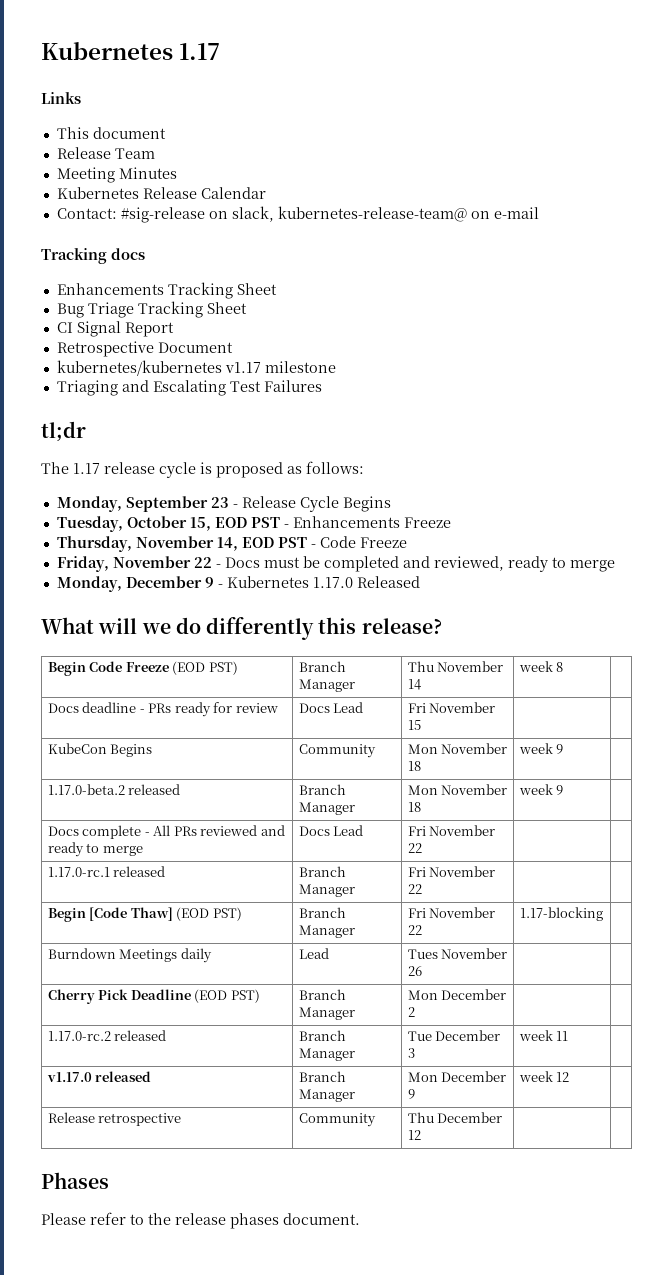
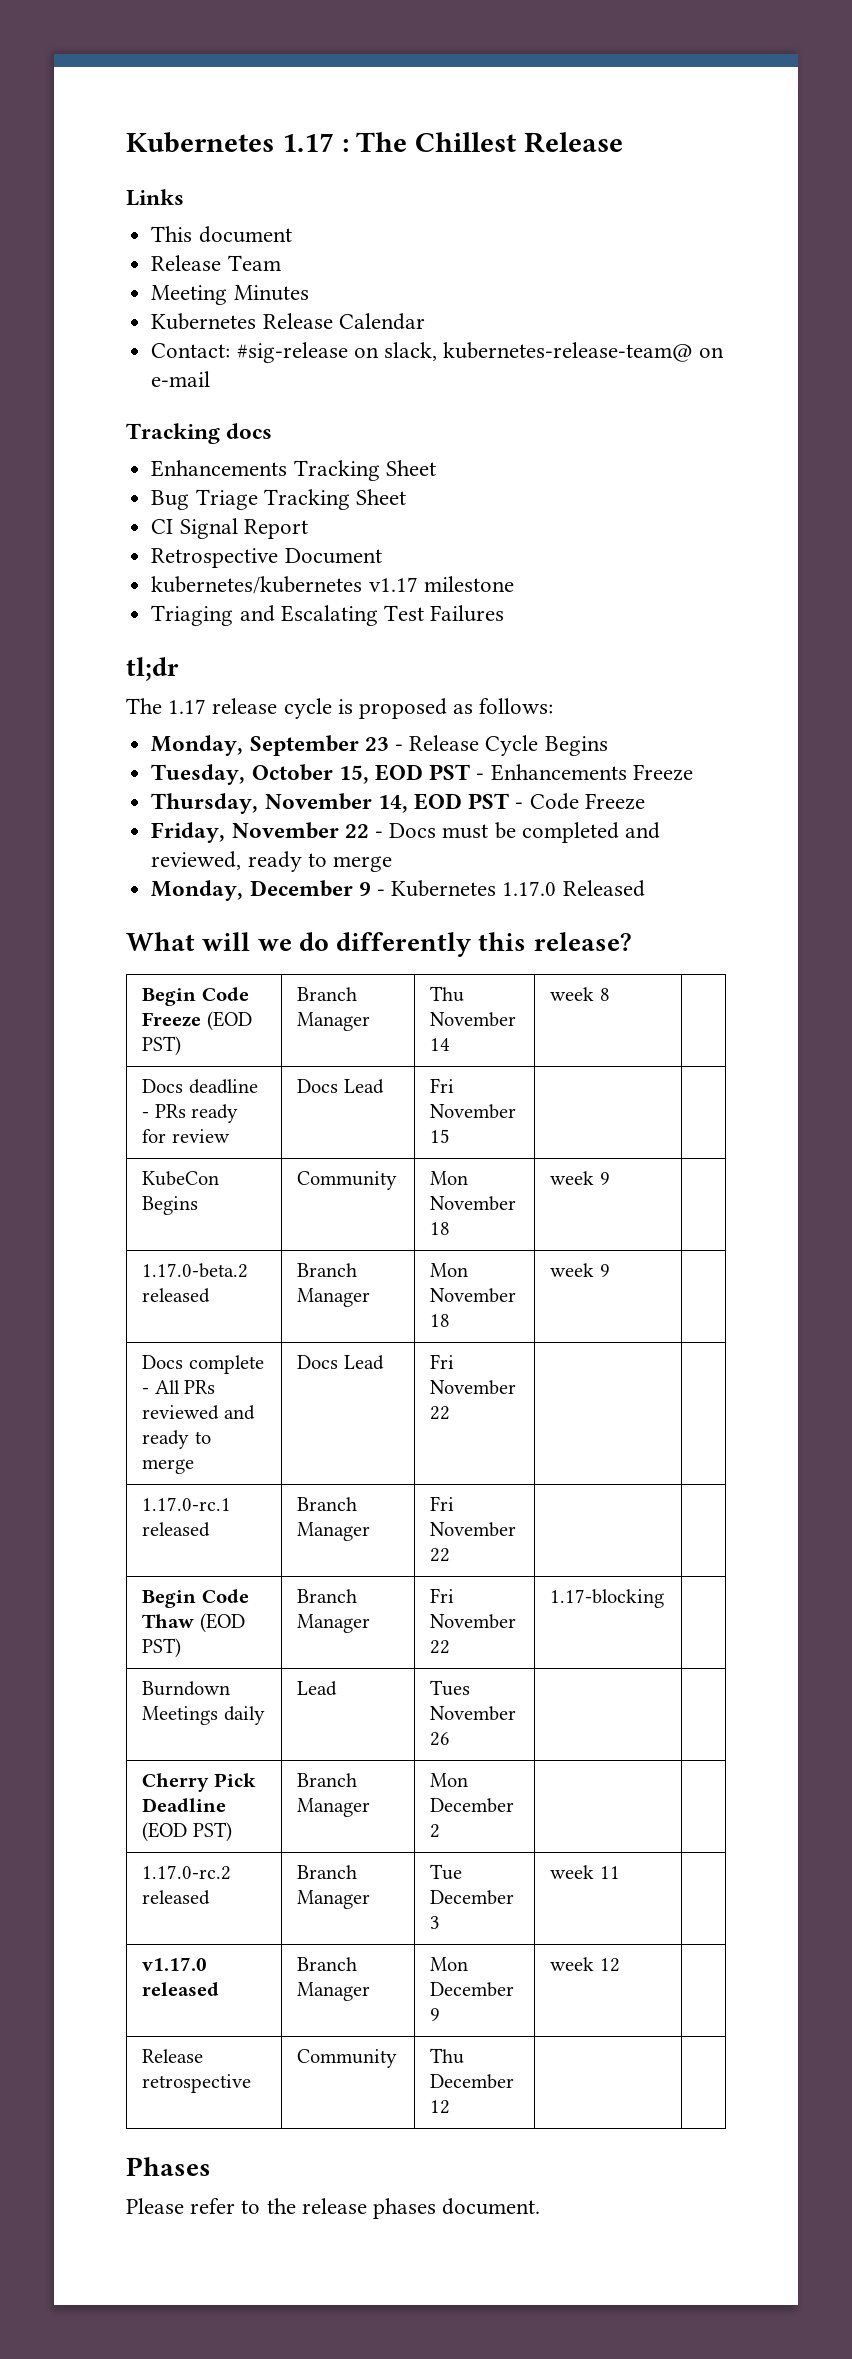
(221, 51) none -> [341,132,624,153] : The Chillest Release
[89,907,173,921] [Code Thaw] -> [201,1589,249,1603] [141,1614,194,1628] Code Thaw

